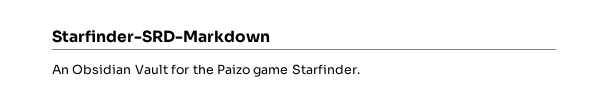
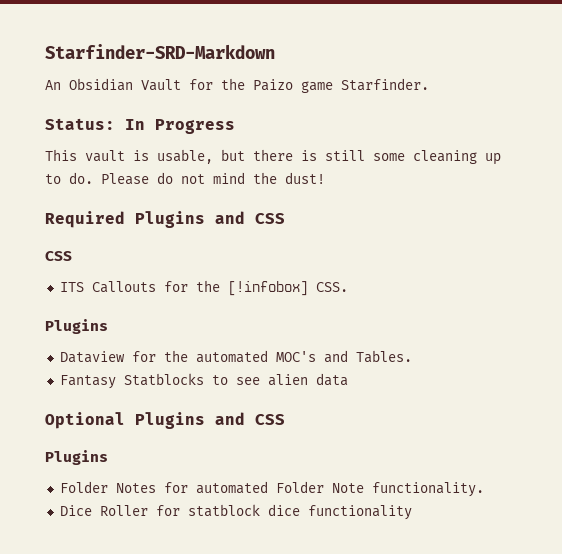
(360, 69) none -> [45,118,235,134] [45,149,501,165] [45,172,325,185] [45,211,285,228] [45,251,72,261] [59,280,348,296] [45,319,108,334] [59,350,412,363] [59,373,348,389] [45,412,285,429] [45,450,108,465] [59,481,484,497] [59,504,412,520] // Status: In Progress // This vault is usable, but there is still some cleaning up to do. Please do not mind the dust! // Required Plugins and CSS // CSS // ITS Callouts for the [!infobox] CSS. // Plugins // Dataview for the automated MOC's and Tables. // Fantasy Statblocks to see alien data // Optional Plugins and CSS // Plugins // Folder Notes for automated Folder Note functionality. // Dice Roller for statblock dice functionality

